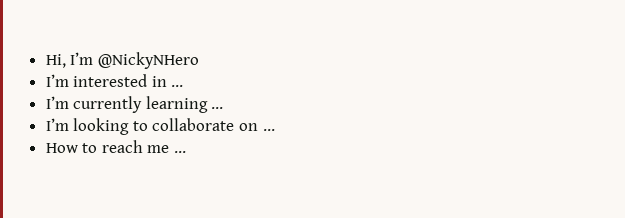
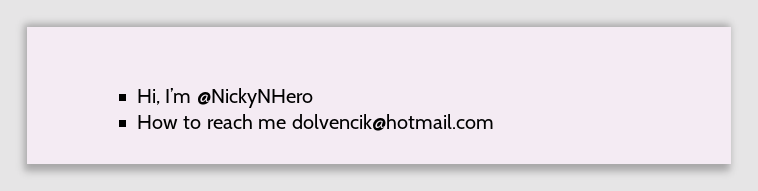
[45,74,184,87] [45,96,224,113] [45,118,275,135] // I’m interested in ... // I’m currently learning ... // I’m looking to collaborate on ... -> (313, 98) none
[174,151,187,153] ... -> [291,114,494,131] dolvencik@hotmail.com

